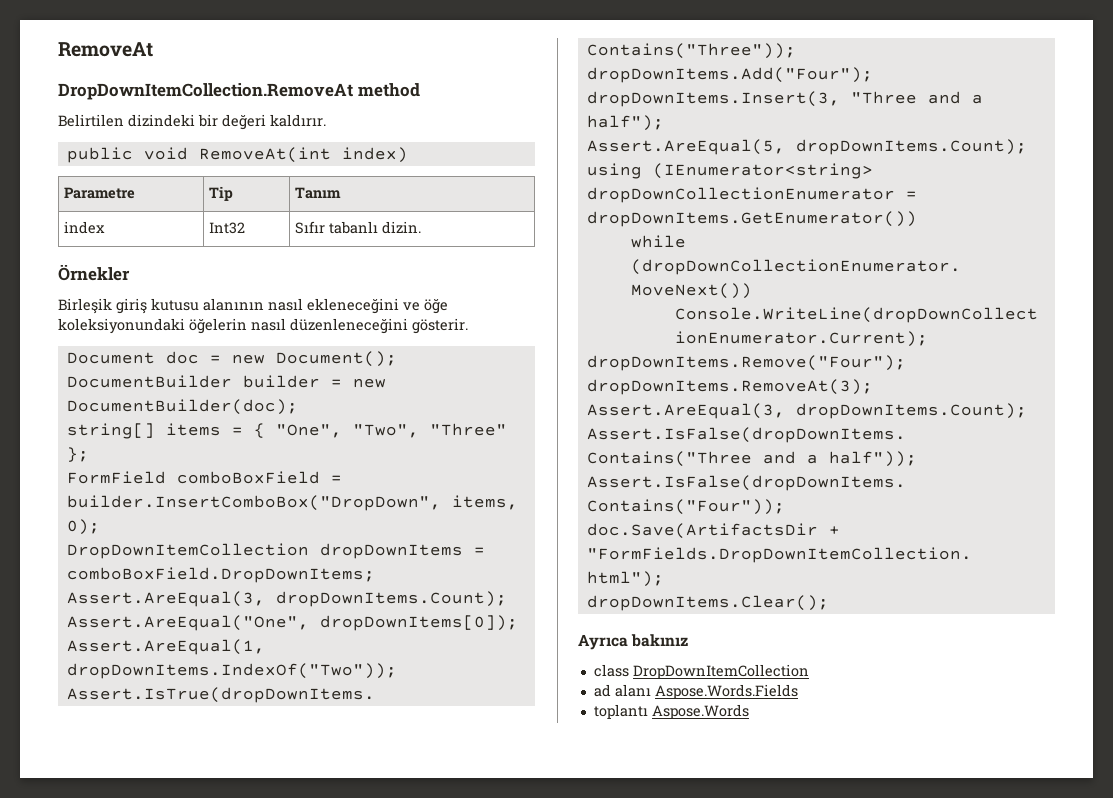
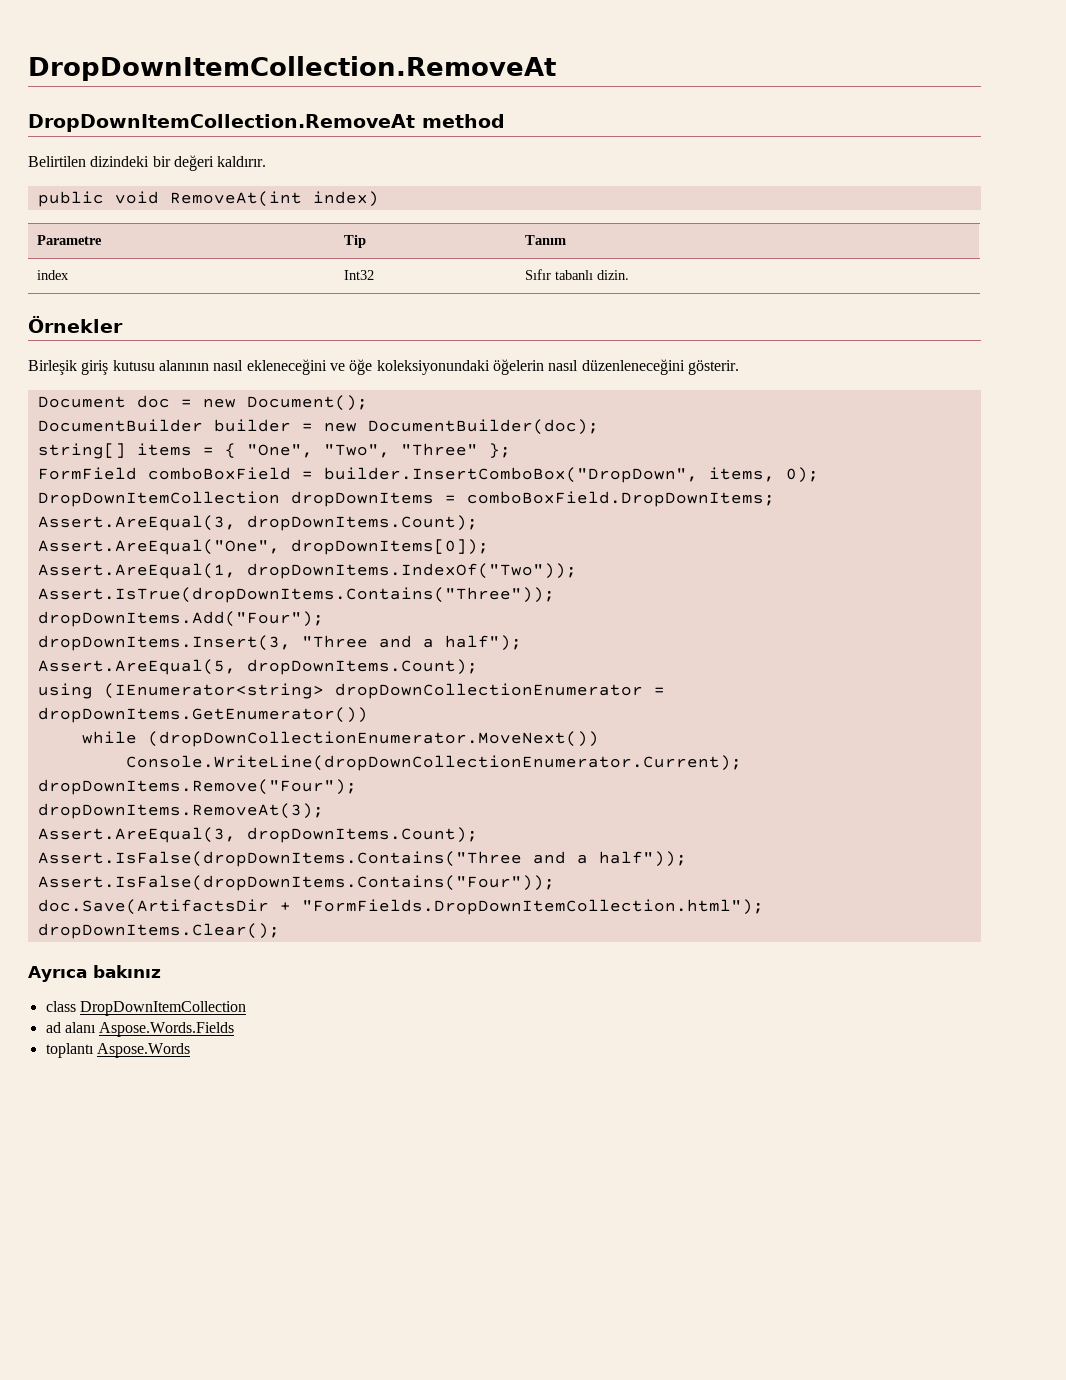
[58,42,153,57] RemoveAt -> [28,56,556,81] DropDownItemCollection.RemoveAt

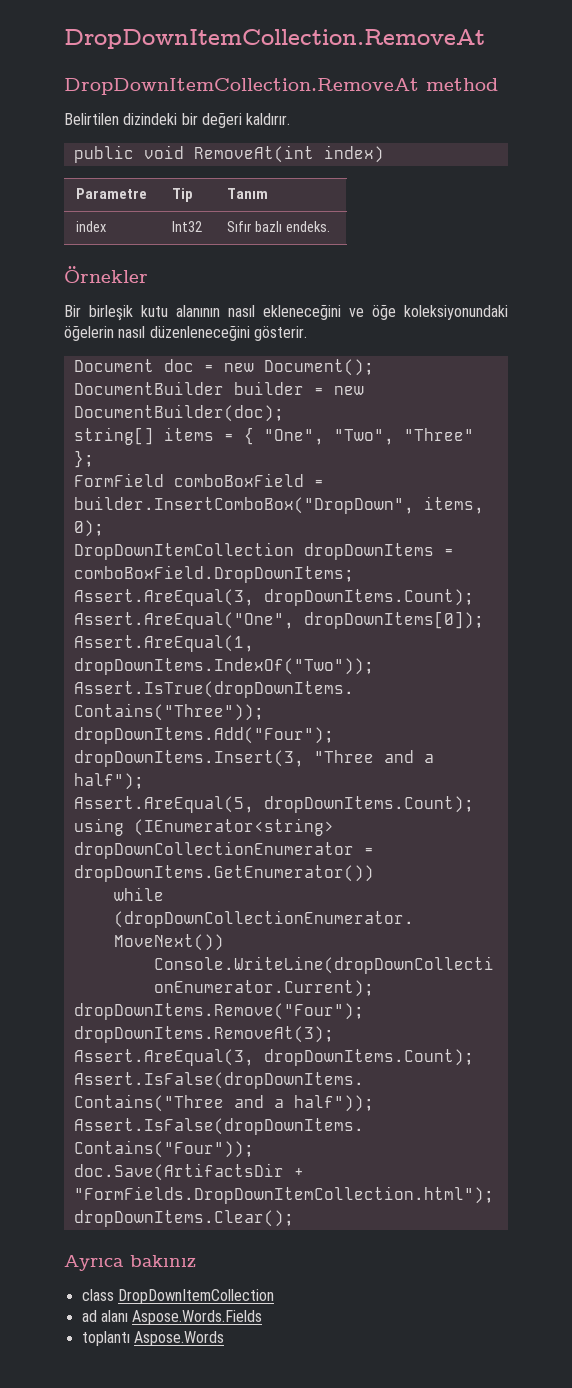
[555,270,630,280] tabanlı dizin. -> [255,221,331,232] bazlı endeks.
[28,360,155,375] Birleşik giriş kutusu -> [64,305,168,321] Bir birleşik kutu

